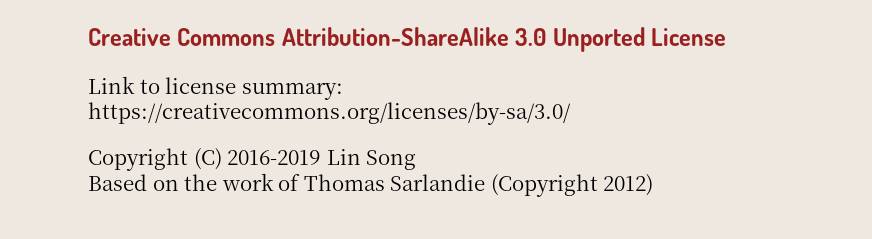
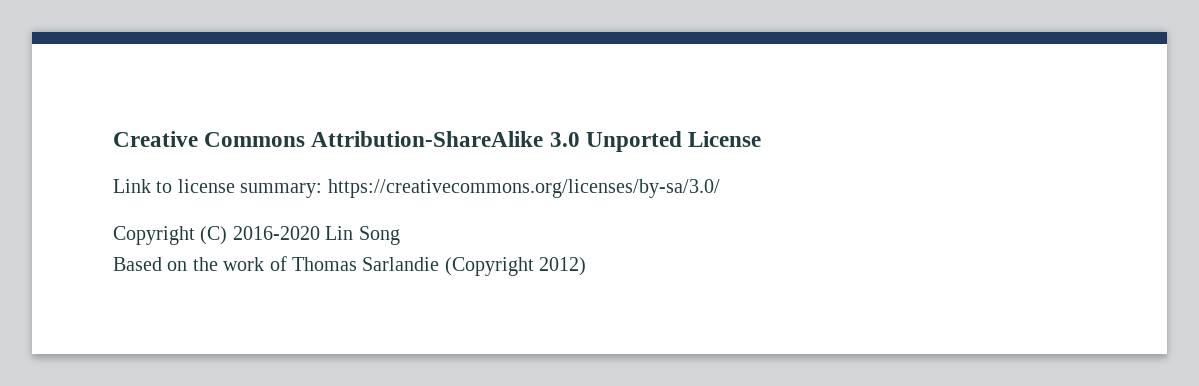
[227,150,322,165] 2016-2019 -> [232,226,320,240] 2016-2020

